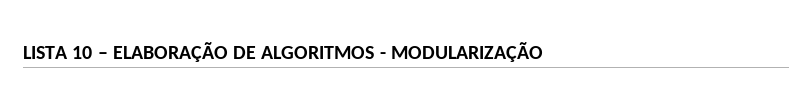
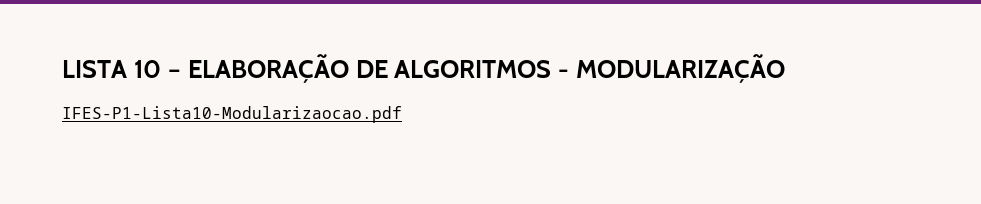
(543, 52) none -> [62,106,402,123] // IFES-P1-Lista10-Modularizaocao.pdf

